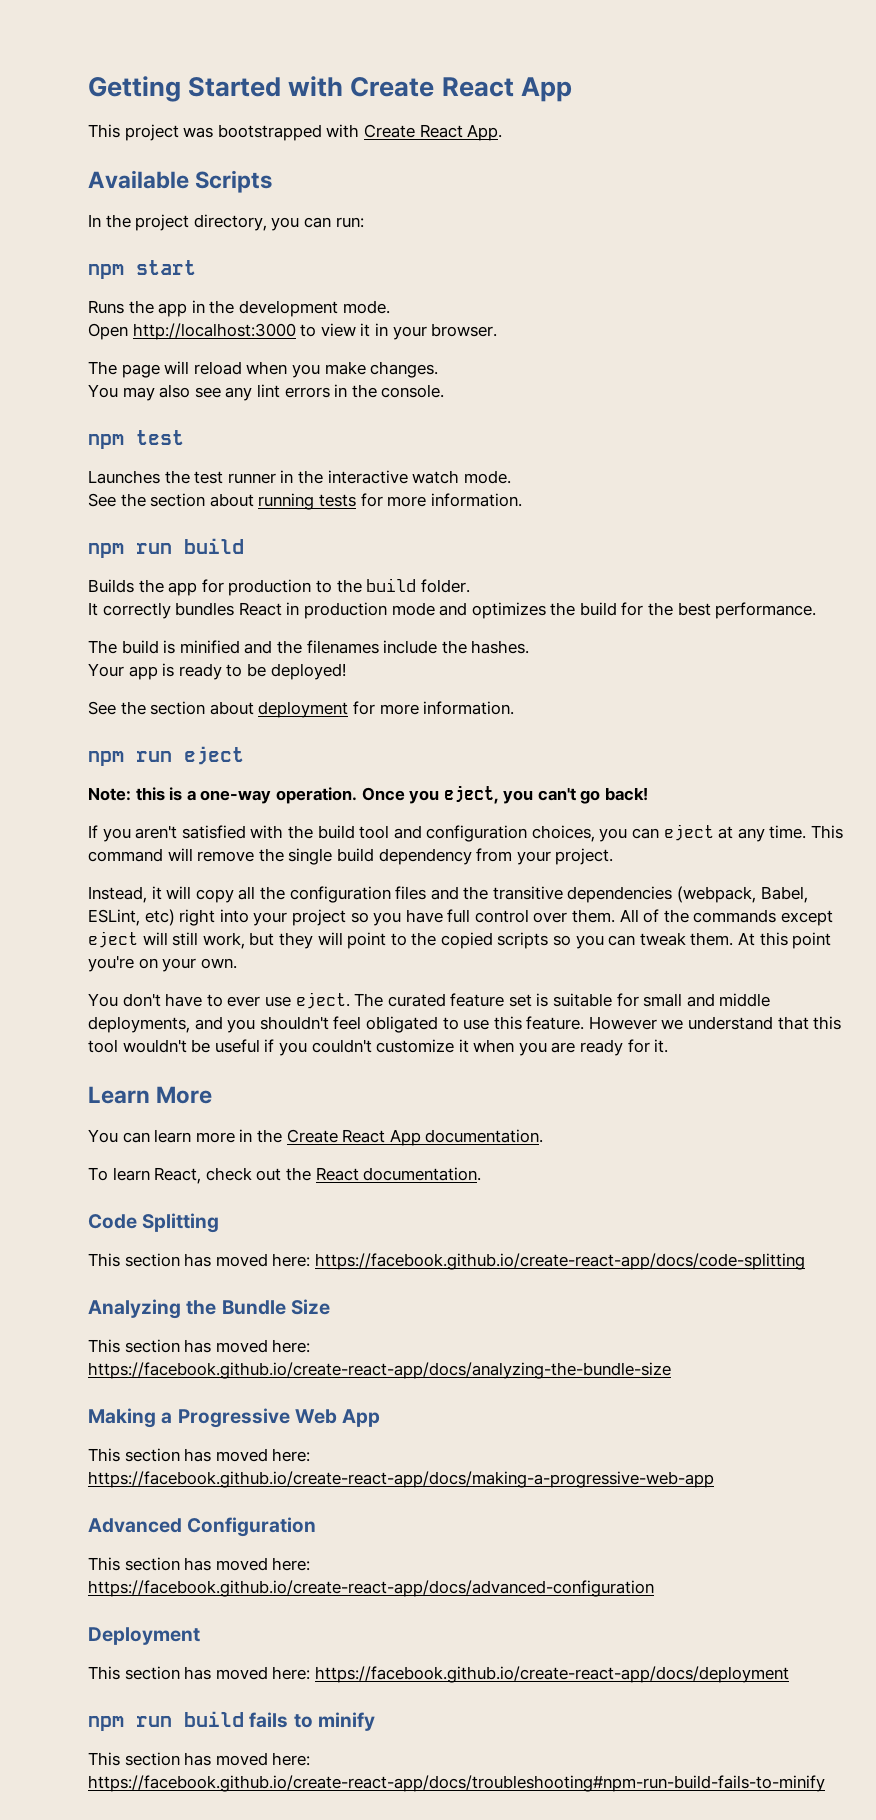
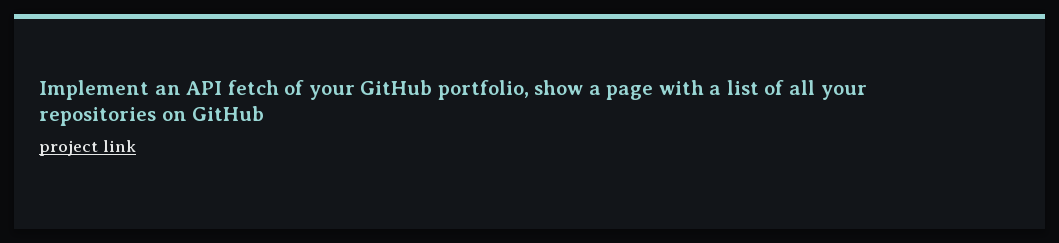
[88,76,572,102] [88,124,503,141] [88,170,273,193] [88,214,364,231] [88,260,196,279] [88,300,390,317] [88,323,498,340] [88,361,439,378] [88,384,445,401] [88,430,184,449] [88,470,511,484] [88,493,522,510] [88,538,244,558] [88,578,470,596] [88,602,817,619] [88,640,530,654] [88,663,346,680] [88,701,515,718] [88,746,244,766] [88,785,649,804] [88,824,844,842] [88,848,614,865] [88,886,808,903] [88,909,834,926] [88,931,832,949] [88,955,237,972] [88,992,771,1009] [88,1016,842,1033] [88,1039,669,1056] [88,1086,213,1104] [88,1129,544,1146] [88,1167,482,1184] [88,1213,220,1233] [88,1253,805,1270] [88,1299,330,1319] [88,1339,311,1353] [88,1362,671,1379] [88,1408,381,1428] [88,1448,311,1462] [88,1471,714,1488] [88,1517,317,1537] [88,1557,311,1571] [88,1580,654,1597] [88,1627,200,1645] [88,1666,789,1683] [88,1711,375,1731] [88,1752,311,1766] [88,1775,825,1792] Getting Started with Create React App // This project was bootstrapped with Create React App. // Available Scripts // In the project directory, you can run: // npm start // Runs the app in the development mode. // Open http://localhost:3000 to view it in your browser. // The page will reload when you make changes. // You may also see any lint errors in the console. // npm test // Launches the test runner in the interactive watch mode. // See the section about running tests for more information. // npm run build // Builds the app for production to the build folder. // It correctly bundles React in production mode and optimizes the build for the best performance. // The build is minified and the filenames include the hashes. // Your app is ready to be deployed! // See the section about deployment for more information. // npm run eject // Note: this is a one-way operation. Once you eject, you can't go back! // If you aren't satisfied with the build tool and configuration choices, you can eject at any time. This command will remove the single build dependency from your project. // Instead, it will copy all the configuration files and the transitive dependencies (webpack, Babel, ESLint, etc) right into your project so you have full control over them. All of the commands except eject will still work, but they will point to the copied scripts so you can tweak them. At this point you're on your own. // You don't have to ever use eject. The curated feature set is suitable for small and middle deployments, and you shouldn't feel obligated to use this feature. However we understand that this tool wouldn't be useful if you couldn't customize it when you are ready for it. // Learn More // You can learn more in the Create React App documentation. // To learn React, check out the React documentation. // Code Splitting // This section has moved here: https://facebook.github.io/create-react-app/docs/code-splitting // Analyzing the Bundle Size // This section has moved here: https://facebook.github.io/create-react-app/docs/analyzing-the-bundle-size // Making a Progressive Web App // This section has moved here: https://facebook.github.io/create-react-app/docs/making-a-progressive-web-app // Advanced Configuration // This section has moved here: https://facebook.github.io/create-react-app/docs/advanced-configuration // Deployment // This section has moved here: https://facebook.github.io/create-react-app/docs/deployment // npm run build fails to minify // This section has moved here: https://facebook.github.io/create-react-app/docs/troubleshooting#npm-run-build-fails-to-minify -> [39,80,867,100] [39,106,265,126] [39,140,136,156] Implement an API fetch of your GitHub portfolio, show a page with a list of all your repositories on GitHub // project link

